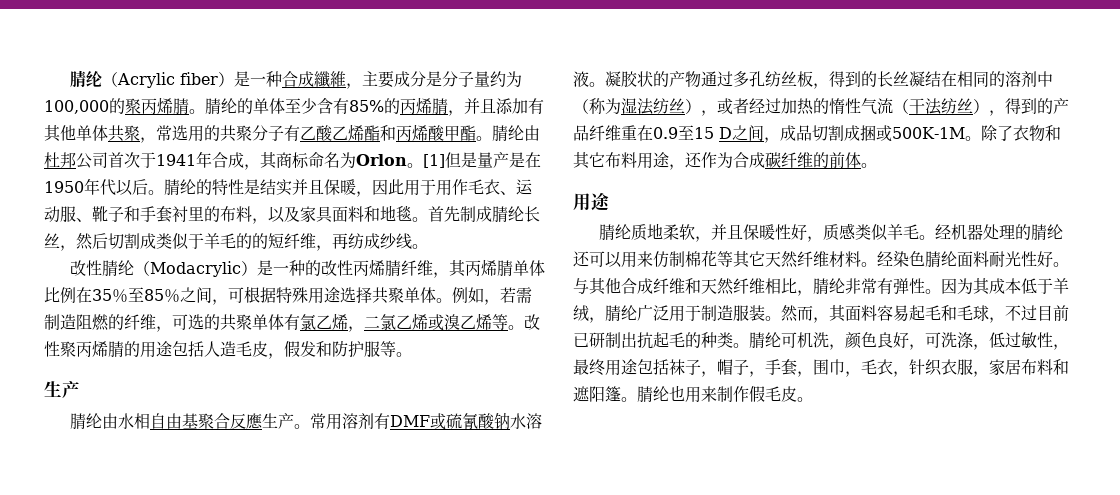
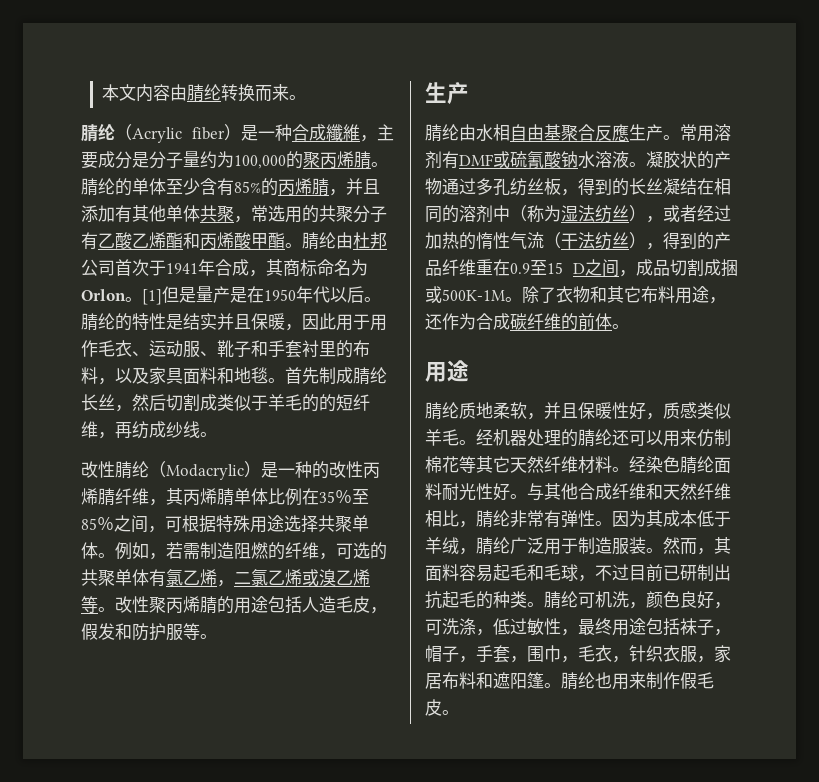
(70, 78) none -> [101,84,306,102] 本文内容由腈纶转换而来。 //

